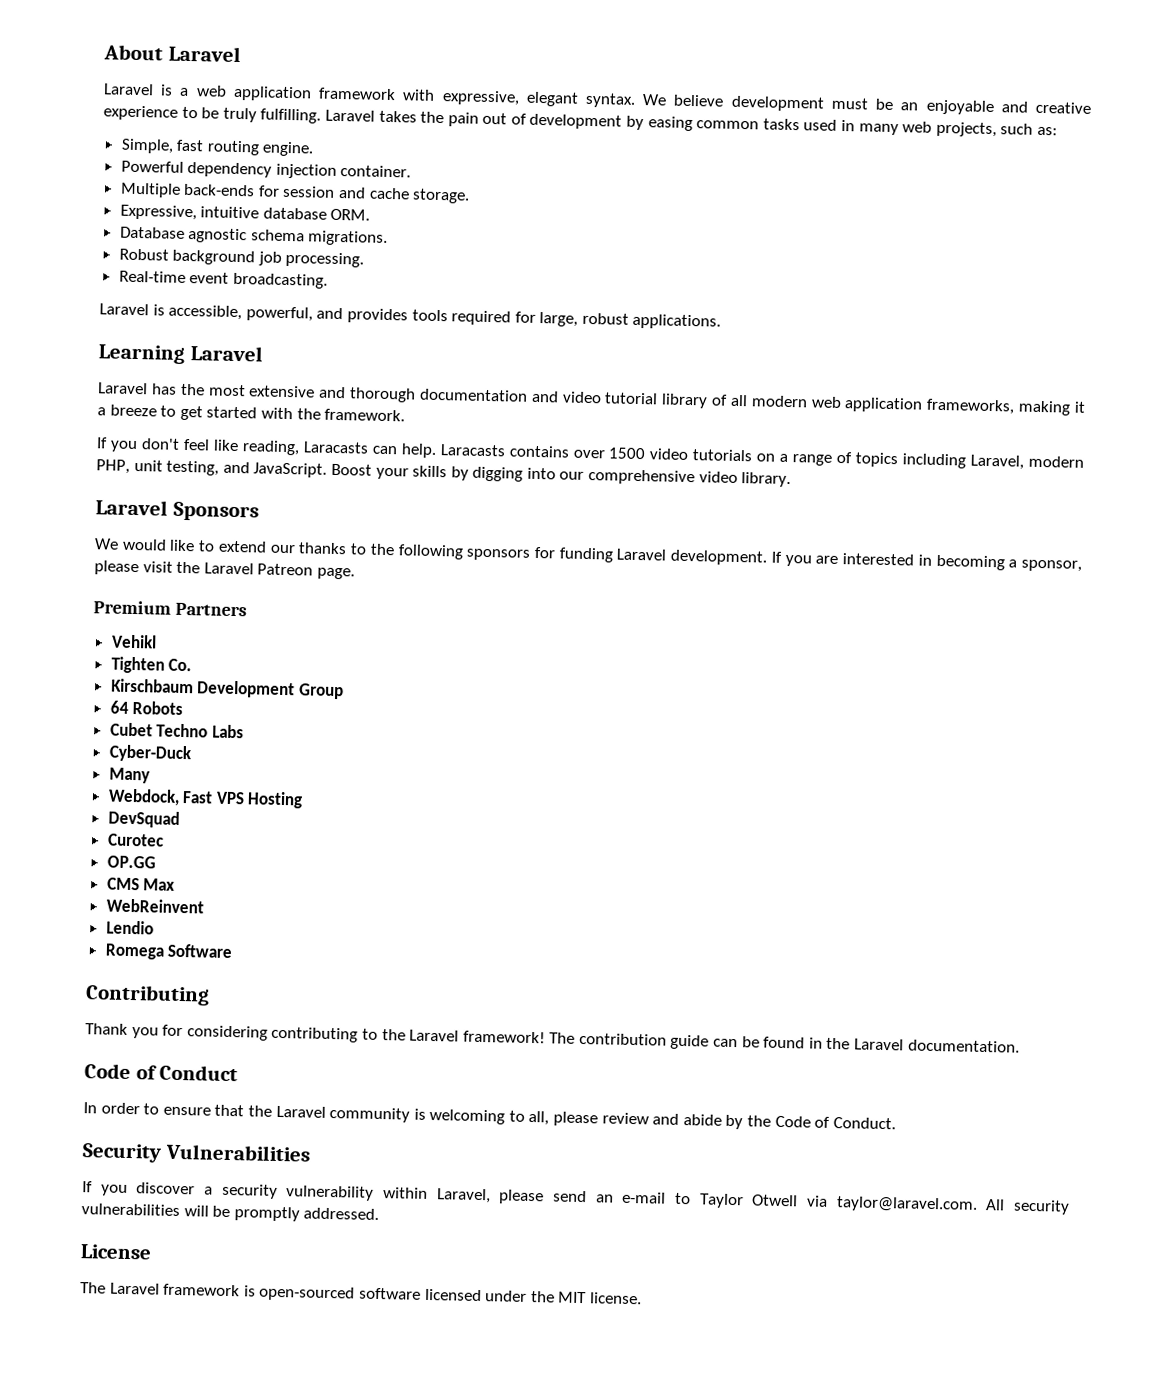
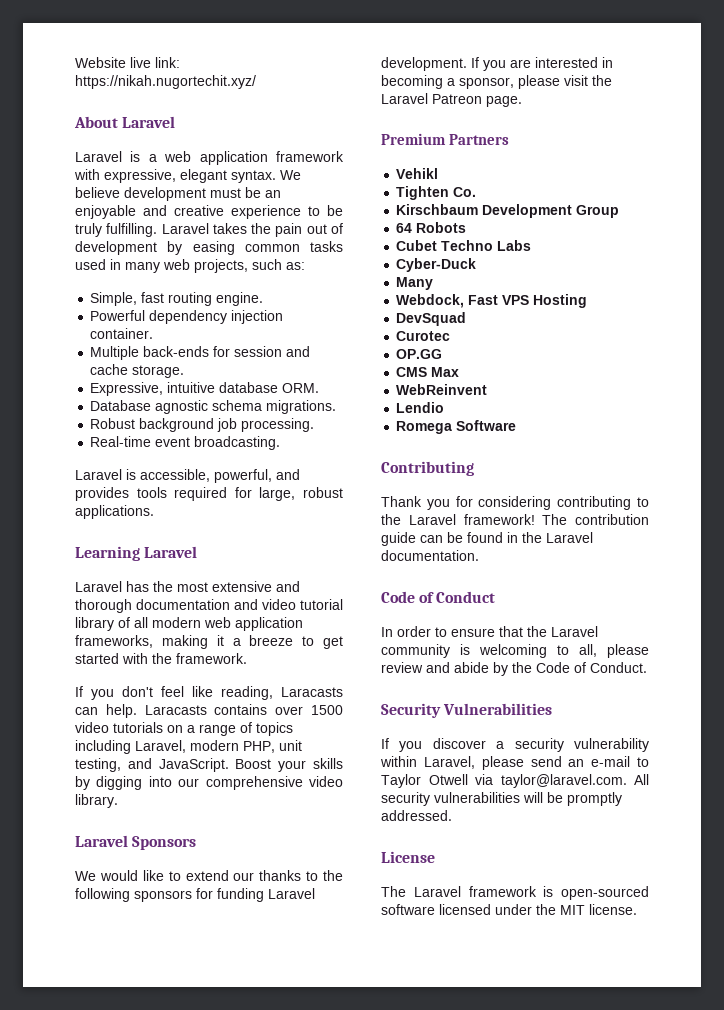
(103, 52) none -> [75,57,180,68] [75,75,256,89] Website live link: https://nikah.nugortechit.xyz/ //

